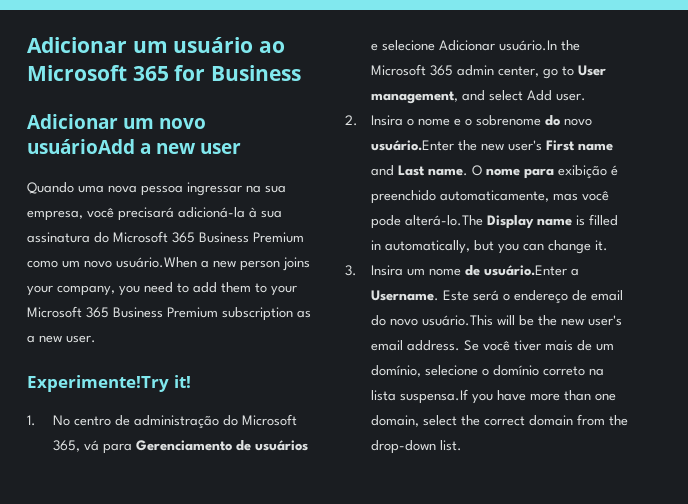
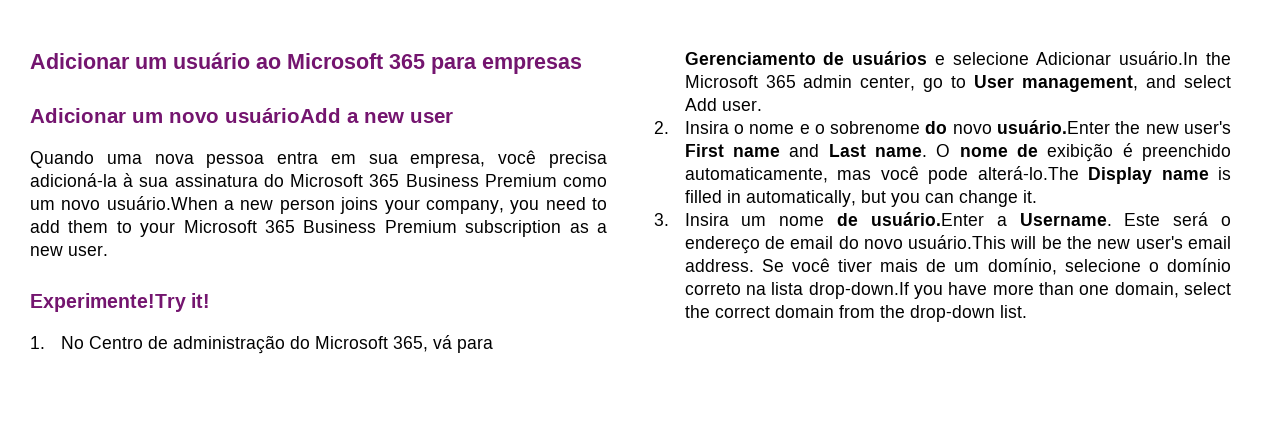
[174,65,302,81] for Business -> [431,56,582,74] para empresas
[187,182,261,196] ingressar na -> [277,152,356,164] entra em
[118,207,174,221] precisará -> [549,151,607,168] precisa
[74,416,112,426] centro -> [88,336,143,349] Centro
[524,168,555,179] para -> [1016,144,1038,157] de
[400,389,469,404] suspensa.If -> [808,282,909,299] drop-down.If

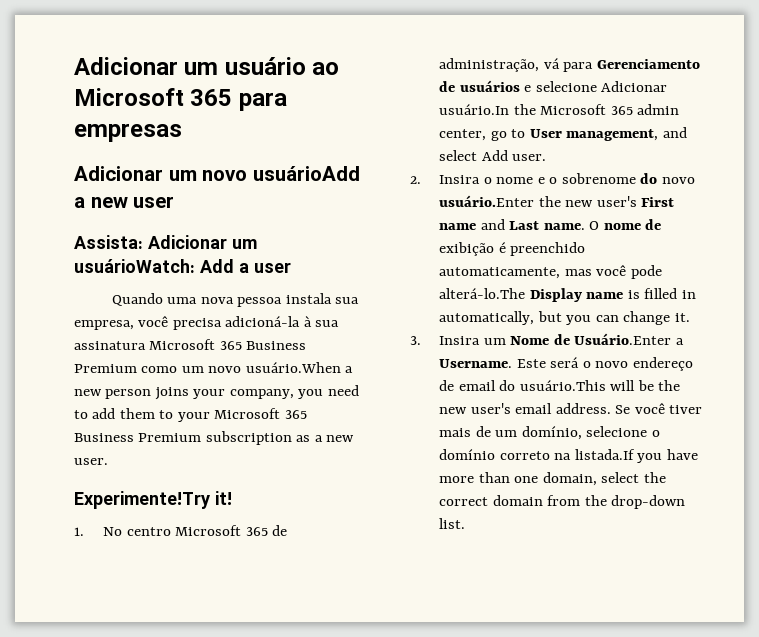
(453, 117) none -> [74,235,257,249] [74,259,291,273] // Assista: Adicionar um usuárioWatch: Add a user
[277,152,356,164] entra em -> [285,293,332,304] instala
[263,174,284,187] do -> (146, 345) none
[88,335,428,354] Centro de administração do Microsoft 365, -> [126,525,288,536] [439,58,540,72] centro Microsoft 365 de administração,
[779,212,984,226] nome de usuário.Enter -> [510,333,672,345] Nome de Usuário.Enter
(1231, 221) none -> [595,361,629,368] novo
[863,239,903,249] novo -> (516, 385) none
[771,282,909,299] lista drop-down.If -> [574,449,635,460] listada.If

